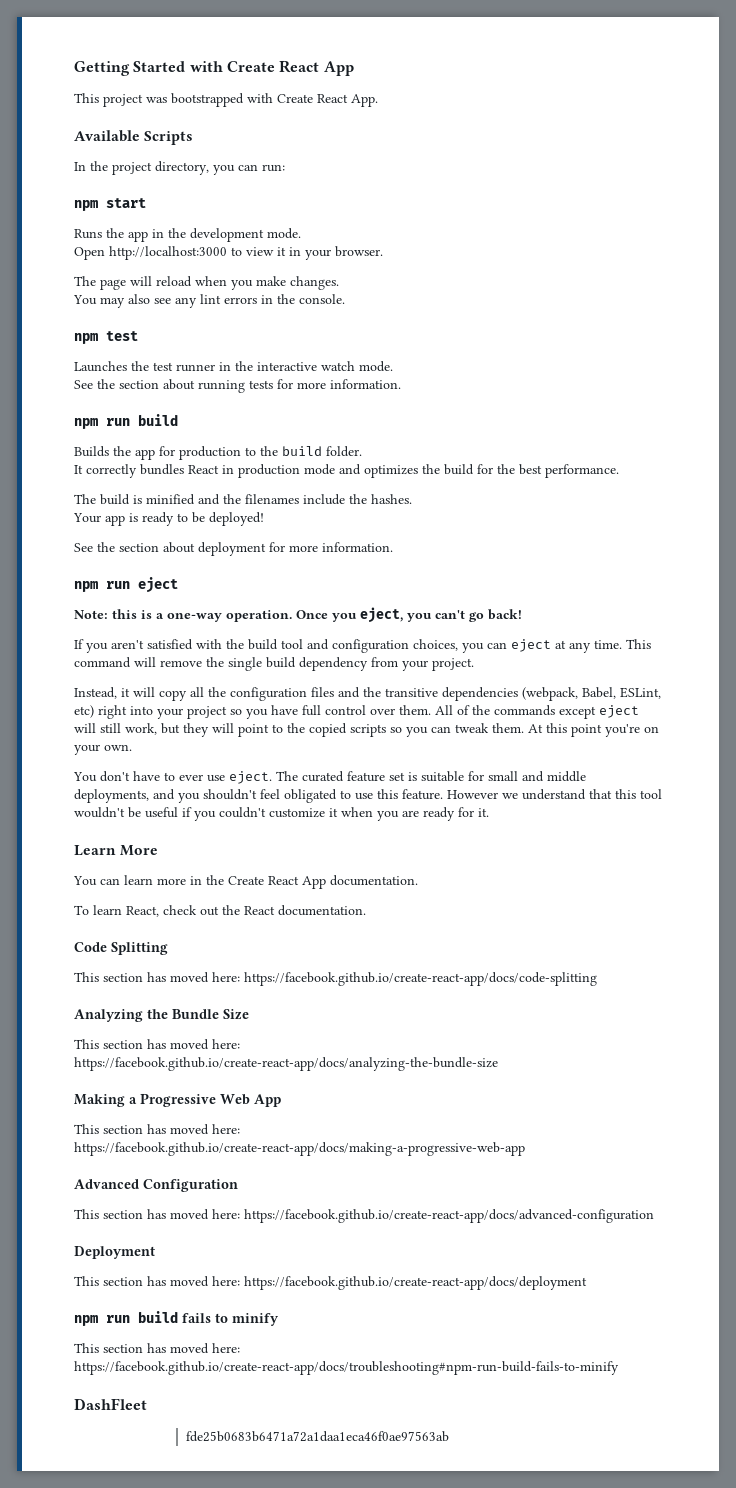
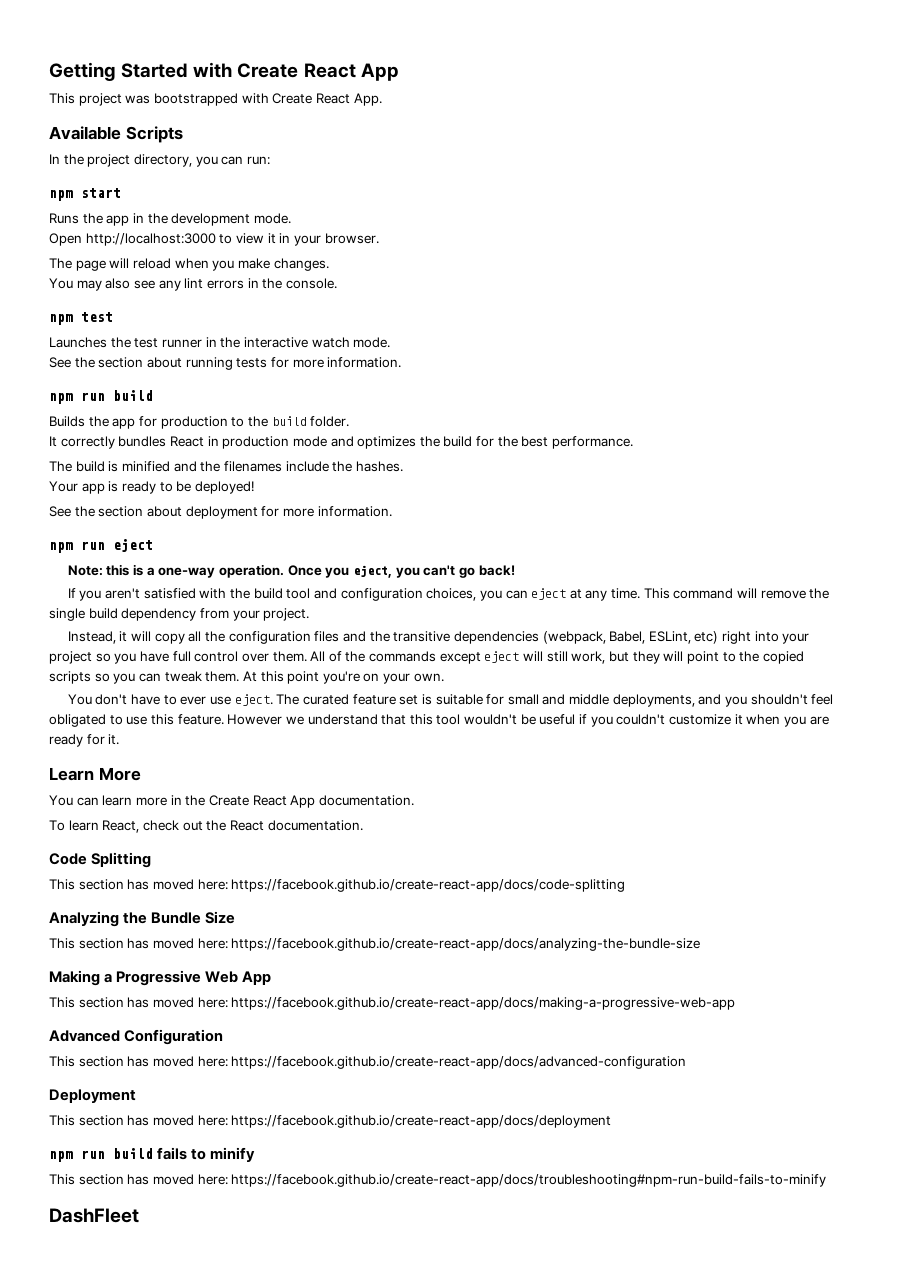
[186,1431,450,1442] // fde25b0683b6471a72a1daa1eca46f0ae97563ab -> (139, 1215) none

